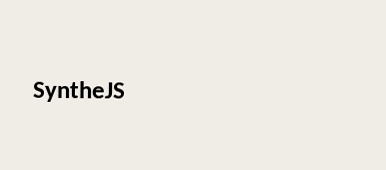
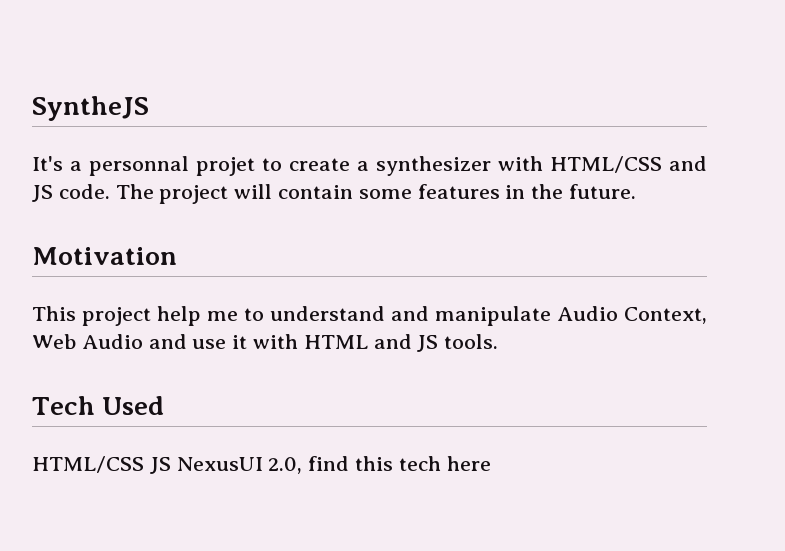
(126, 91) none -> [32,156,707,176] [32,184,637,204] [32,247,177,265] [32,306,707,326] [32,334,499,352] [32,396,165,415] [32,456,491,474] // It's a personnal projet to create a synthesizer with HTML/CSS and JS code. The project will contain some features in the future. // Motivation // This project help me to understand and manipulate Audio Context, Web Audio and use it with HTML and JS tools. // Tech Used // HTML/CSS JS NexusUI 2.0, find this tech here

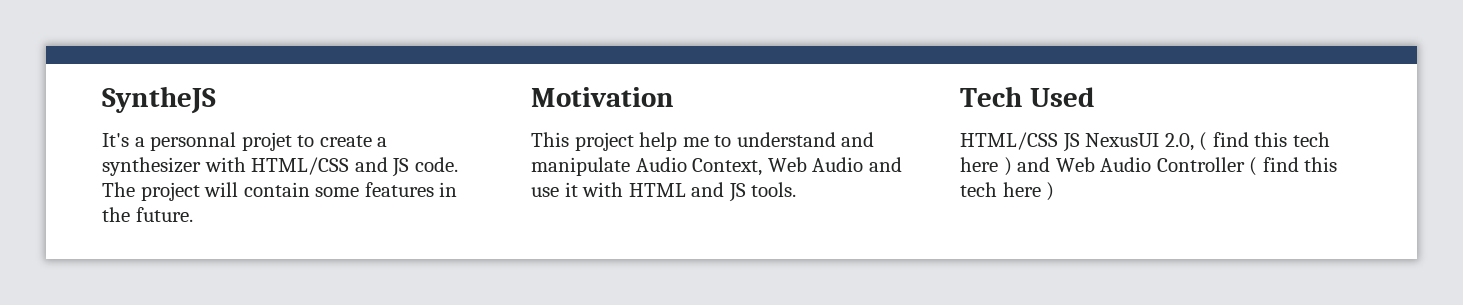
[308,456,491,471] find this tech here -> [1199,132,1330,151] [960,157,1338,176] [960,182,1055,201] ( find this tech here ) and Web Audio Controller ( find this tech here )

